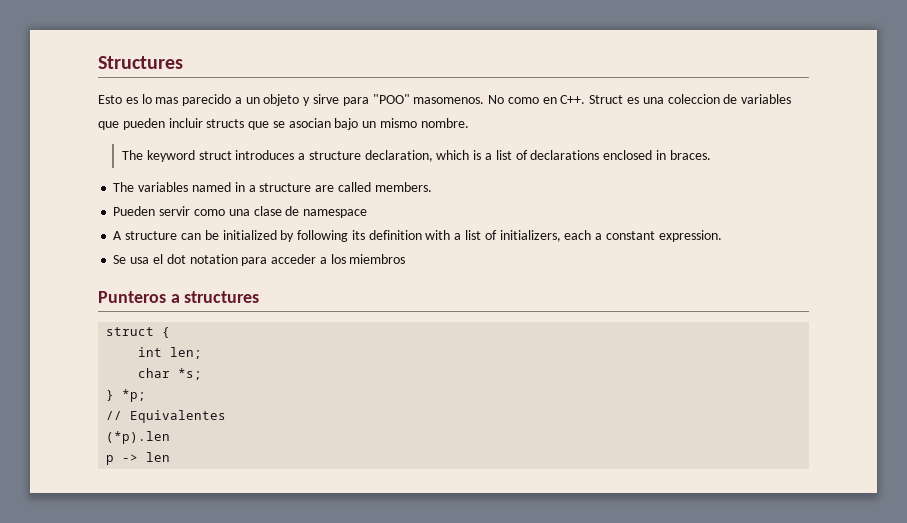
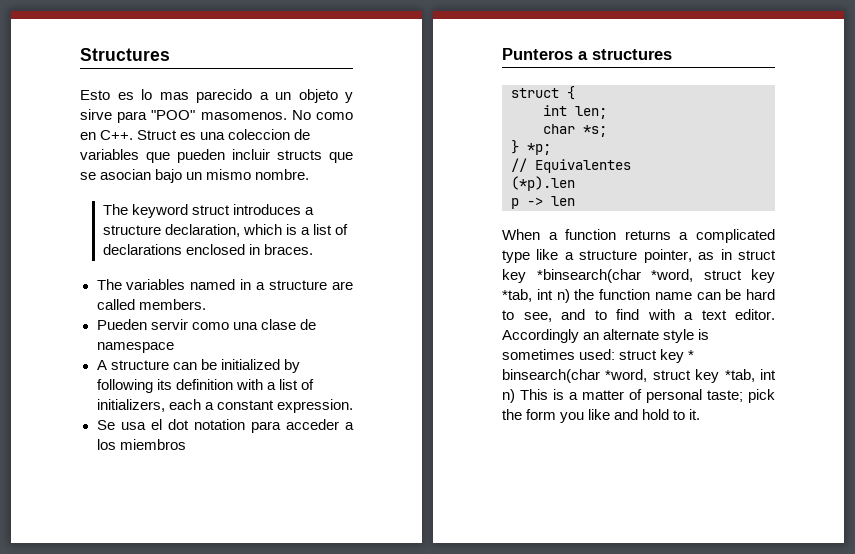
(171, 457) none -> [502,229,775,243] [502,249,776,263] [502,269,775,283] [502,289,775,303] [502,309,775,322] [502,329,710,343] [502,349,695,363] [502,369,776,383] [502,389,775,403] [502,409,701,423] // When a function returns a complicated type like a structure pointer, as in struct key *binsearch(char *word, struct key *tab, int n) the function name can be hard to see, and to find with a text editor. Accordingly an alternate style is sometimes used: struct key * binsearch(char *word, struct key *tab, int n) This is a matter of personal taste; pick the form you like and hold to it.

